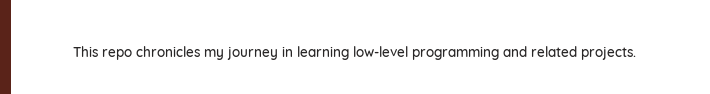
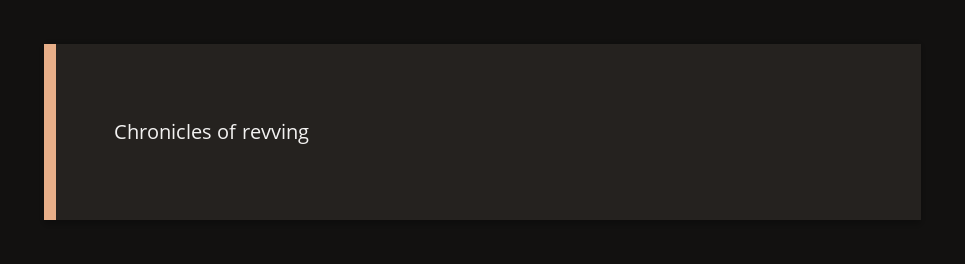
[73,46,636,60] This repo chronicles my journey in learning low-level programming and related projects. -> [114,123,309,144] Chronicles of revving

